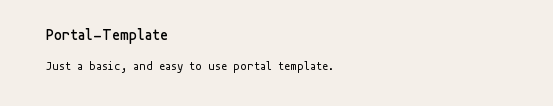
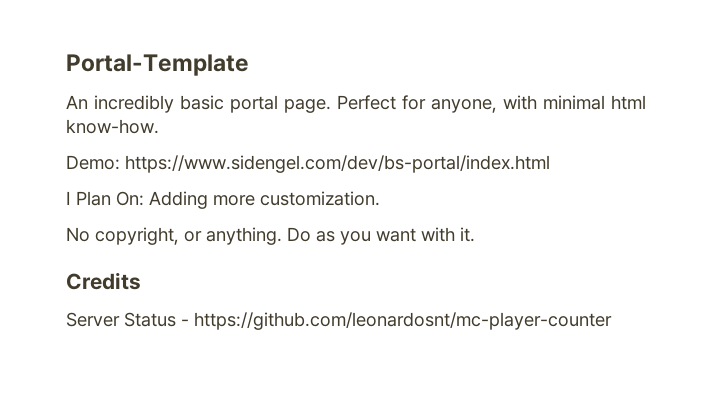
[46,61,334,73] Just a basic, and easy to use portal template. -> [66,95,646,113] [66,119,159,134] [66,155,550,173] [66,191,380,209] [66,227,475,245] [66,272,141,290] [66,312,612,330] An incredibly basic portal page. Perfect for anyone, with minimal html know-how. // Demo: https://www.sidengel.com/dev/bs-portal/index.html // I Plan On: Adding more customization. // No copyright, or anything. Do as you want with it. // Credits // Server Status - https://github.com/leonardosnt/mc-player-counter

